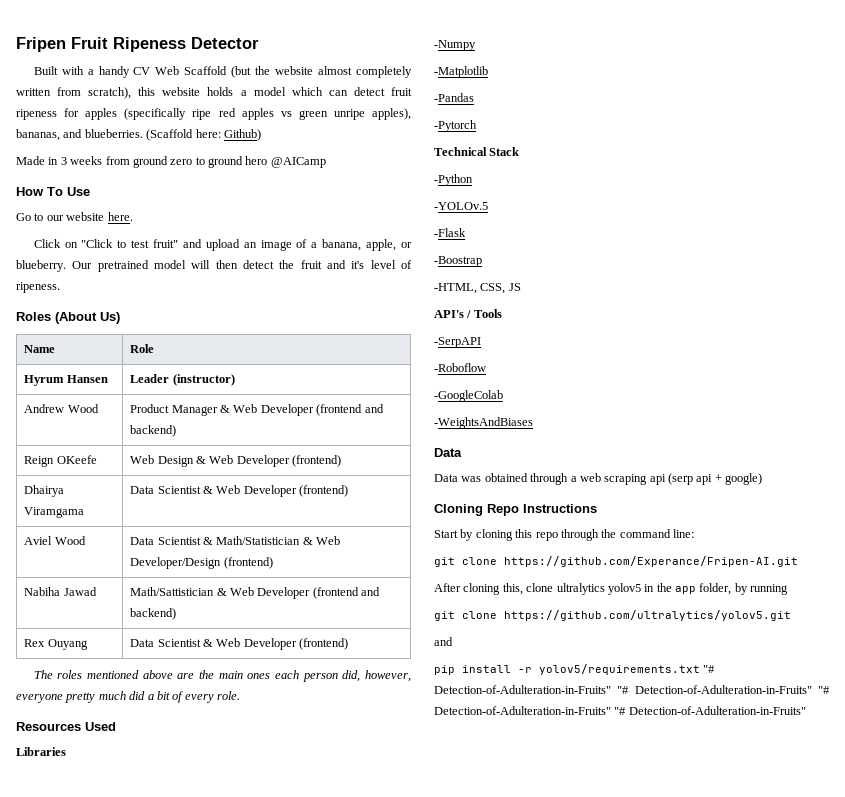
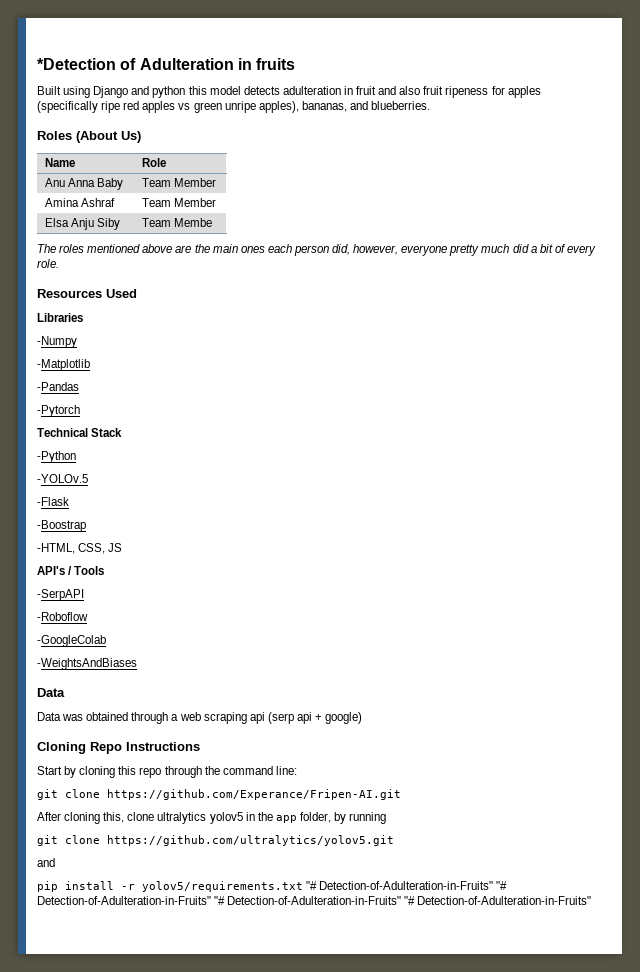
[16,37,259,52] [33,66,412,78] [16,87,385,99] Fripen Fruit Ripeness Detector // Built with a handy CV Web Scaffold (but the website almost completely written from scratch), this website holds a model which can detect -> [37,58,296,70] [37,86,421,98] *Detection of Adulteration in fruits // Built using Django and python this model detects adulteration in fruit and also
[146,129,261,141] [16,156,326,168] [16,187,90,196] [16,212,133,221] [33,239,413,251] [16,260,412,272] [16,282,60,293] (Scaffold here: Github) // Made in 3 weeks from ground zero to ground hero @AICamp // How To Use // Go to our website here. // Click on "Click to test fruit" and upload an image of a banana, apple, or blueberry. Our pretrained model will then detect the fruit and it's level of ripeness. -> (431, 105) none
[24,375,108,386] [130,374,235,386] [24,404,99,413] [130,404,384,416] [130,425,177,437] [24,455,97,467] [130,455,342,467] [24,485,65,497] [24,507,85,518] [130,485,349,497] [24,536,86,545] [130,536,341,545] [130,557,273,569] [24,587,97,596] [130,587,381,599] [130,608,177,620] [24,639,88,650] [130,638,349,650] Hyrum Hansen | Leader (instructor) // Andrew Wood | Product Manager & Web Developer (frontend and backend) // Reign OKeefe | Web Design & Web Developer (frontend) // Dhairya Viramgama | Data Scientist & Web Developer (frontend) // Aviel Wood | Data Scientist & Math/Statistician & Web Developer/Design (frontend) // Nabiha Jawad | Math/Sattistician & Web Developer (frontend and backend) // Rex Ouyang | Data Scientist & Web Developer (frontend) -> [45,178,124,190] [142,178,217,187] [45,198,116,207] [142,198,217,207] [45,218,121,230] [142,218,213,227] Anu Anna Baby | Team Member // Amina Ashraf | Team Member // Elsa Anju Siby | Team Membe

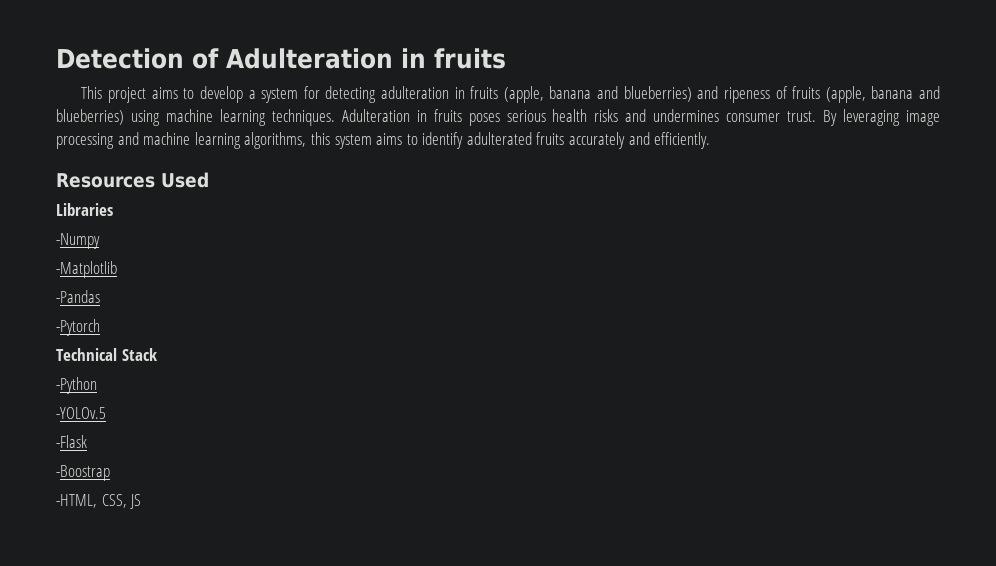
[37,58,116,70] *Detection -> [56,48,184,69] Detection
[37,86,541,98] [37,101,431,113] [37,131,141,143] [45,158,76,167] [142,158,167,167] [45,178,124,190] [142,178,217,187] [45,198,116,207] [142,198,217,207] [45,218,121,230] [142,218,213,227] [37,244,596,256] [37,259,59,268] Built using Django and python this model detects adulteration in fruit and also fruit ripeness for apples (specifically ripe red apples vs green unripe apples), bananas, and blueberries. // Roles (About Us) // Name | Role // Anu Anna Baby | Team Member // Amina Ashraf | Team Member // Elsa Anju Siby | Team Membe // The roles mentioned above are the main ones each person did, however, everyone pretty much did a bit of every role. -> [81,86,941,103] [56,109,941,126] [56,132,711,149] This project aims to develop a system for detecting adulteration in fruits (apple, banana and blueberries) and ripeness of fruits (apple, banana and blueberries) using machine learning techniques. Adulteration in fruits poses serious health risks and undermines consumer trust. By leveraging image processing and machine learning algorithms, this system aims to identify adulterated fruits accurately and efficiently.
[37,566,105,575] [37,589,84,601] [37,612,88,621] [37,635,106,647] [37,658,137,670] [37,688,65,697] [37,712,363,724] [37,742,200,754] [37,766,297,778] [37,789,401,800] [37,812,387,824] [37,835,394,846] [37,858,55,867] [37,881,508,892] [37,896,592,905] // API's / Tools // -SerpAPI // -Roboflow // -GoogleColab // -WeightsAndBiases // Data // Data was obtained through a web scraping api (serp api + google) // Cloning Repo Instructions // Start by cloning this repo through the command line: // git clone https://github.com/Experance/Fripen-AI.git // After cloning this, clone ultralytics yolov5 in the app folder, by running // git clone https://github.com/ultralytics/yolov5.git // and // pip install -r yolov5/requirements.txt "# Detection-of-Adulteration-in-Fruits" "# Detection-of-Adulteration-in-Fruits" "# Detection-of-Adulteration-in-Fruits" "# Detection-of-Adulteration-in-Fruits" -> (142, 501) none

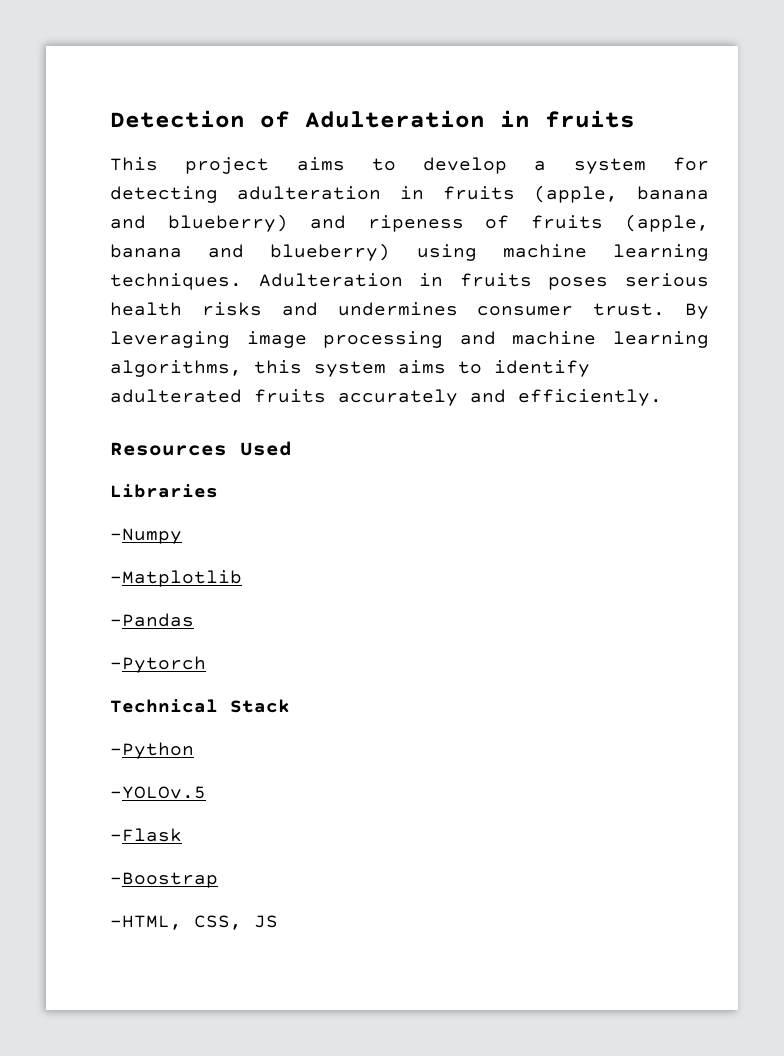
[623,86,692,102] blueberries) -> [167,214,288,232] blueberry)
[56,109,124,125] blueberries) -> [270,243,391,261] blueberry)

